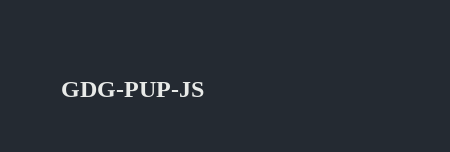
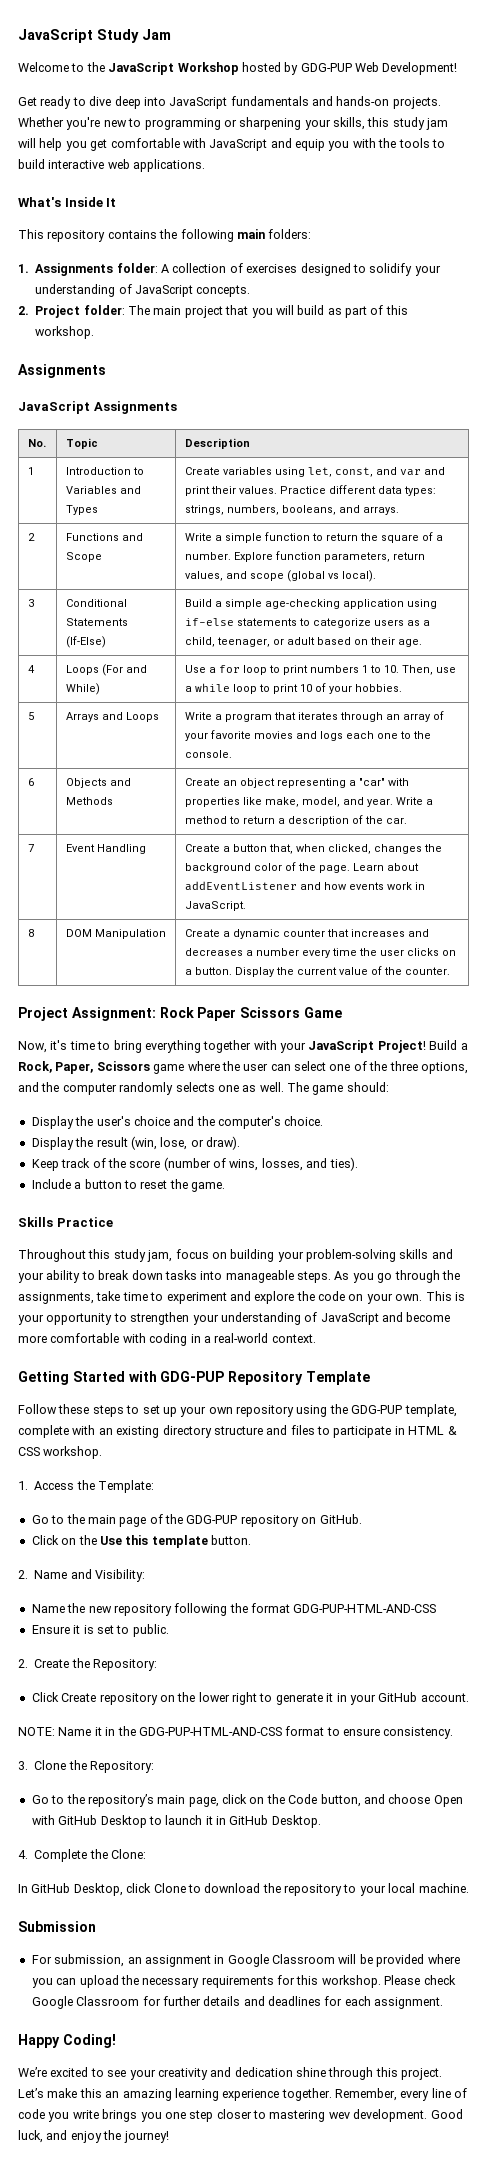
[61,82,204,97] GDG-PUP-JS -> [18,29,171,43] [18,62,458,75] [18,96,441,109] [18,117,449,130] [18,138,445,151] [18,159,206,172] [18,197,117,207] [18,229,312,242] [18,263,441,276] [35,284,251,297] [18,305,408,318] [35,326,95,339] [18,364,106,378] [18,401,177,414] [27,439,46,447] [65,438,98,449] [184,438,250,449] [27,467,34,475] [65,467,144,475] [65,486,141,494] [65,505,98,515] [184,467,445,477] [184,485,436,496] [184,505,399,515] [27,533,35,541] [65,533,143,541] [65,552,102,562] [184,532,443,543] [184,551,425,562] [184,570,376,582] [27,599,34,607] [65,599,127,607] [65,618,128,626] [65,636,106,648] [184,599,437,609] [184,618,430,628] [184,637,422,647] [27,665,35,673] [65,664,147,676] [65,683,100,695] [184,665,456,675] [184,683,402,694] [27,712,34,720] [65,712,159,722] [184,711,444,722] [184,730,431,741] [184,750,232,758] [27,778,34,786] [65,778,131,788] [65,797,113,805] [184,778,409,788] [184,797,433,807] [184,815,407,826] [27,844,34,852] [65,844,146,854] [184,844,442,854] [184,862,419,873] [184,881,425,891] [184,901,246,911] [27,929,34,937] [65,929,166,939] [184,929,429,939] [184,948,456,958] [184,966,450,977] [18,1007,342,1021] [18,1040,468,1053] [18,1061,468,1074] [18,1082,389,1095] [31,1116,324,1129] [31,1136,240,1150] [31,1157,358,1171] [31,1179,225,1192] [18,1217,113,1227] [18,1249,453,1262] [18,1270,460,1283] [18,1291,465,1304] [18,1312,451,1325] [18,1333,316,1346] [18,1371,370,1385] [18,1404,457,1417] [18,1425,457,1438] [18,1446,103,1459] [18,1480,154,1493] [31,1514,362,1527] [31,1535,251,1548] [18,1569,145,1582] [31,1603,437,1616] [31,1624,169,1637] [18,1658,157,1671] [31,1692,469,1705] [18,1726,454,1739] [18,1760,154,1773] [31,1794,463,1807] [31,1815,321,1828] [18,1849,146,1862] [18,1883,469,1896] [18,1921,96,1932] [31,1954,460,1967] [31,1975,456,1988] [31,1996,444,2009] [18,2034,116,2048] [18,2067,443,2080] [18,2088,468,2101] [18,2109,463,2122] [18,2130,169,2143] JavaScript Study Jam // Welcome to the JavaScript Workshop hosted by GDG-PUP Web Development! // Get ready to dive deep into JavaScript fundamentals and hands-on projects. Whether you're new to programming or sharpening your skills, this study jam will help you get comfortable with JavaScript and equip you with the tools to build interactive web applications. // What's Inside It // This repository contains the following main folders: // 1. Assignments folder: A collection of exercises designed to solidify your understanding of JavaScript concepts. // 2. Project folder: The main project that you will build as part of this workshop. // Assignments // JavaScript Assignments // No. | Topic | Description // 1 | Introduction to Variables and Types | Create variables using let, const, and var and print their values. Practice different data types: strings, numbers, booleans, and arrays. // 2 | Functions and Scope | Write a simple function to return the square of a number. Explore function parameters, return values, and scope (global vs local). // 3 | Conditional Statements (If-Else) | Build a simple age-checking application using if-else statements to categorize users as a child, teenager, or adult based on their age. // 4 | Loops (For and While) | Use a for loop to print numbers 1 to 10. Then, use a while loop to print 10 of your hobbies. // 5 | Arrays and Loops | Write a program that iterates through an array of your favorite movies and logs each one to the console. // 6 | Objects and Methods | Create an object representing a "car" with properties like make, model, and year. Write a method to return a description of the car. // 7 | Event Handling | Create a button that, when clicked, changes the background color of the page. Learn about addEventListener and how events work in JavaScript. // 8 | DOM Manipulation | Create a dynamic counter that increases and decreases a number every time the user clicks on a button. Display the current value of the counter. // Project Assignment: Rock Paper Scissors Game // Now, it's time to bring everything together with your JavaScript Project! Build a Rock, Paper, Scissors game where the user can select one of the three options, and the computer randomly selects one as well. The game should: // Display the user's choice and the computer's choice. // Display the result (win, lose, or draw). // Keep track of the score (number of wins, losses, and ties). // Include a button to reset the game. // Skills Practice // Throughout this study jam, focus on building your problem-solving skills and your ability to break down tasks into manageable steps. As you go through the assignments, take time to experiment and explore the code on your own. This is your opportunity to strengthen your understanding of JavaScript and become more comfortable with coding in a real-world context. // Getting Started with GDG-PUP Repository Template // Follow these steps to set up your own repository using the GDG-PUP template, complete with an existing directory structure and files to participate in HTML & CSS workshop. // 1. Access the Template: // Go to the main page of the GDG-PUP repository on GitHub. // Click on the Use this template button. // 2. Name and Visibility: // Name the new repository following the format GDG-PUP-HTML-AND-CSS // Ensure it is set to public. // 2. Create the Repository: // Click Create repository on the lower right to generate it in your GitHub account. // NOTE: Name it in the GDG-PUP-HTML-AND-CSS format to ensure consistency. // 3. Clone the Repository: // Go to the repository’s main page, click on the Code button, and choose Open with GitHub Desktop to launch it in GitHub Desktop. // 4. Complete the Clone: // In GitHub Desktop, click Clone to download the repository to your local machine. // Submission // For submission, an assignment in Google Classroom will be provided where you can upload the necessary requirements for this workshop. Please check Google Classroom for further details and deadlines for each assignment. // Happy Coding! // We’re excited to see your creativity and dedication shine through this project. Let’s make this an amazing learning experience together. Remember, every line of code you write brings you one step closer to mastering wev development. Good luck, and enjoy the journey!

